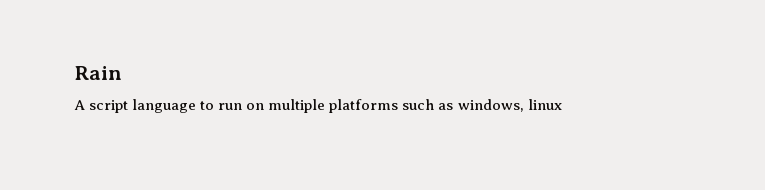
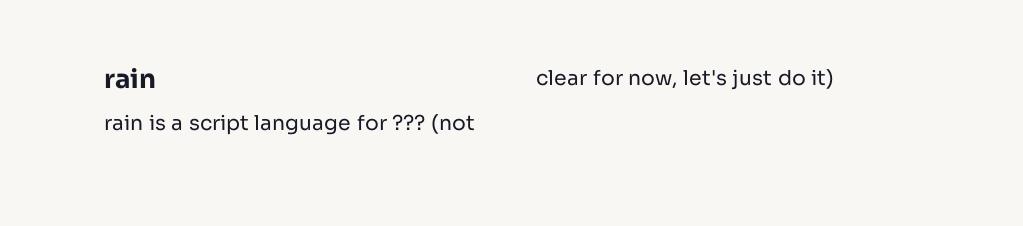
[75,66,122,80] [74,99,562,113] Rain // A script language to run on multiple platforms such as windows, linux -> [104,68,156,89] [104,114,475,135] [536,69,835,90] rain // rain is a script language for ??? (not clear for now, let's just do it)

